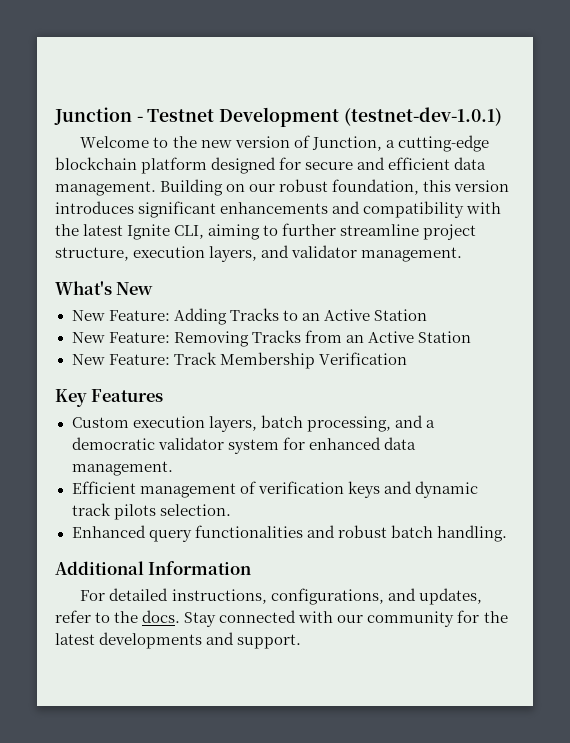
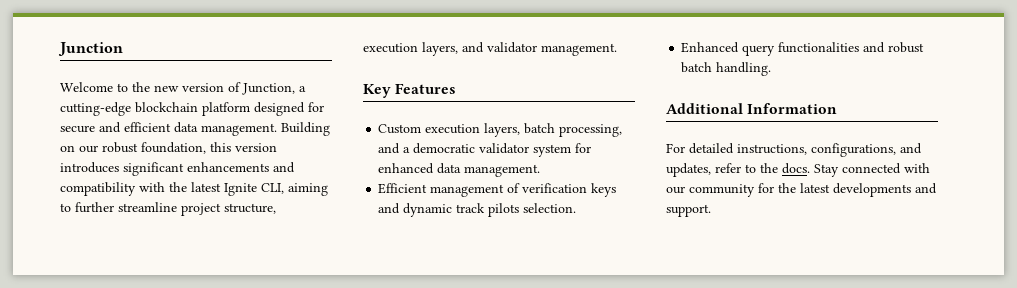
[136,107,502,127] - Testnet Development (testnet-dev-1.0.1) -> (123, 49) none
[55,281,154,295] [71,308,427,325] [71,330,471,347] [71,352,407,369] // What's New // New Feature: Adding Tracks to an Active Station // New Feature: Removing Tracks from an Active Station // New Feature: Track Membership Verification -> (617, 49) none

